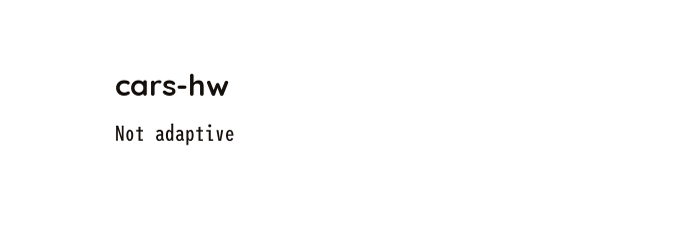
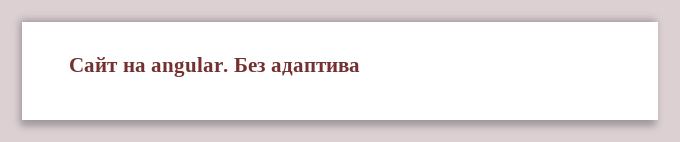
[115,73,230,96] [114,122,235,146] cars-hw // Not adaptive -> [69,57,360,77] Сайт на angular. Без адаптива

